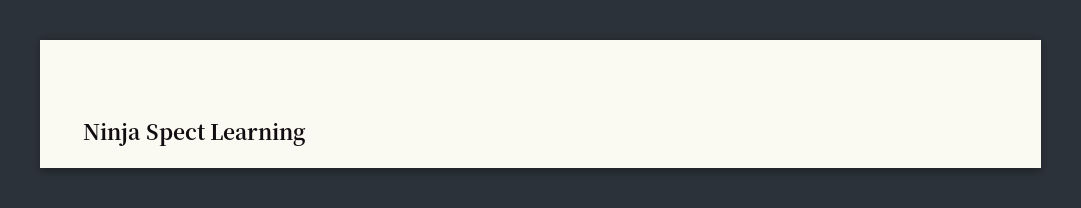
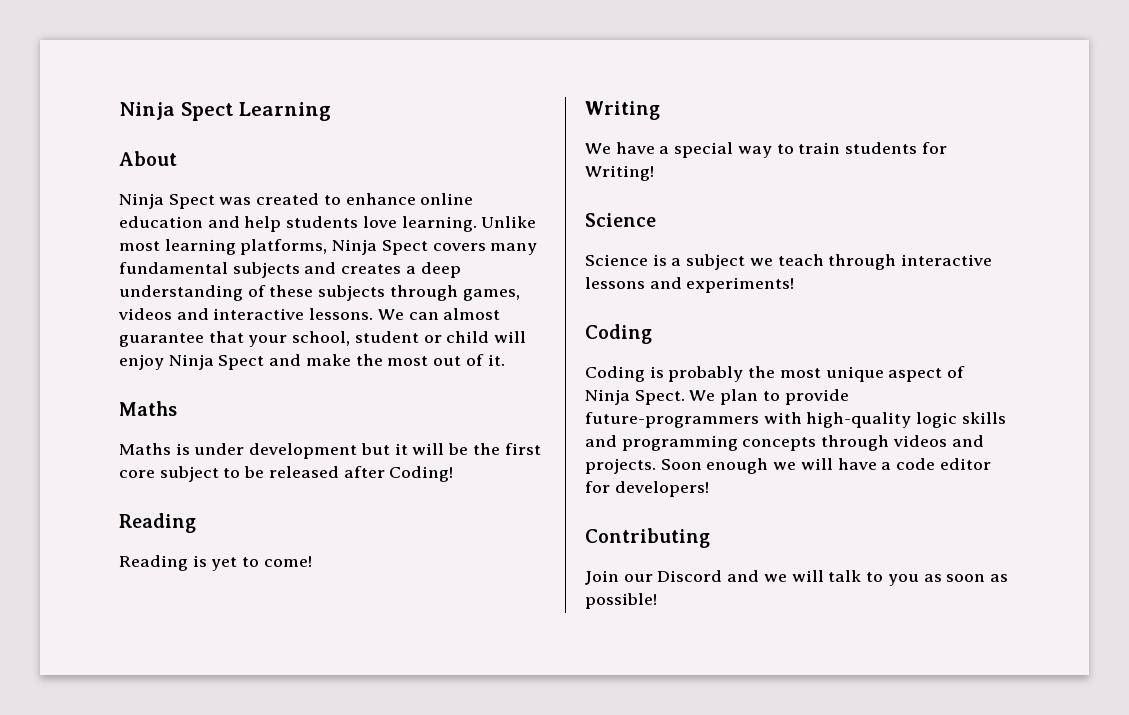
(307, 134) none -> [119,151,177,166] [119,193,474,209] [119,216,537,232] [119,239,538,255] [119,262,461,278] [119,285,520,301] [118,308,501,320] [119,331,527,347] [119,354,505,370] [119,401,177,416] [119,443,541,459] [119,466,454,482] [119,513,196,533] [119,555,312,571] [585,101,660,120] [585,142,947,158] [585,165,654,181] [585,213,656,227] [585,254,993,270] [585,277,795,293] [585,324,652,344] [585,366,966,382] [585,389,849,405] [585,412,1006,428] [585,435,984,451] [585,458,991,474] [585,481,709,497] [585,528,710,548] [585,570,1008,586] [585,593,657,609] // About // Ninja Spect was created to enhance online education and help students love learning. Unlike most learning platforms, Ninja Spect covers many fundamental subjects and creates a deep understanding of these subjects through games, videos and interactive lessons. We can almost guarantee that your school, student or child will enjoy Ninja Spect and make the most out of it. // Maths // Maths is under development but it will be the first core subject to be released after Coding! // Reading // Reading is yet to come! // Writing // We have a special way to train students for Writing! // Science // Science is a subject we teach through interactive lessons and experiments! // Coding // Coding is probably the most unique aspect of Ninja Spect. We plan to provide future-programmers with high-quality logic skills and programming concepts through videos and projects. Soon enough we will have a code editor for developers! // Contributing // Join our Discord and we will talk to you as soon as possible!

